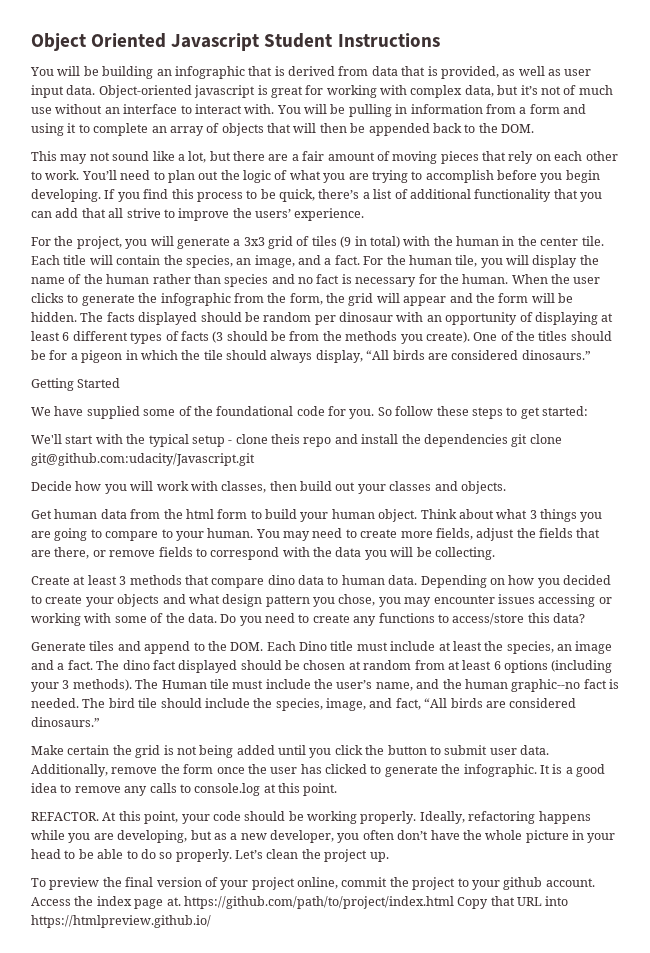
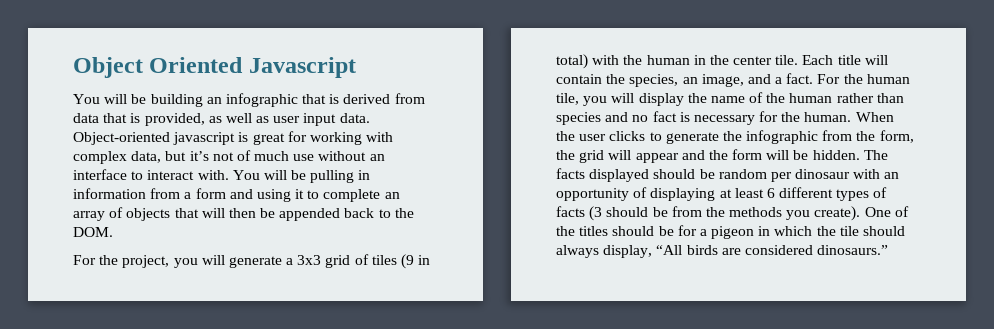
[264,33,440,48] Student Instructions -> (356, 67) none
[31,151,618,164] [31,170,600,183] [31,189,602,202] [31,208,365,221] // This may not sound like a lot, but there are a fair amount of moving pieces that rely on each other to work. You’ll need to plan out the logic of what you are trying to accomplish before you begin developing. If you find this process to be quick, there’s a list of additional functionality that you can add that all strive to improve the users’ experience. -> (113, 232) none
[31,378,121,391] [31,406,588,419] [31,434,562,447] [31,453,255,466] [31,481,506,494] [31,509,603,522] [31,528,601,541] [31,547,495,560] [31,575,611,588] [31,594,612,607] [31,613,585,626] [31,641,613,654] [31,660,613,673] [31,679,619,692] [31,698,577,711] [31,717,100,727] [31,745,549,758] [31,764,605,777] [31,783,338,796] [31,811,591,824] [31,830,616,843] [31,849,389,862] [31,877,595,890] [31,896,569,909] [31,915,211,928] // Getting Started // We have supplied some of the foundational code for you. So follow these steps to get started: // We'll start with the typical setup - clone theis repo and install the dependencies git clone git@github.com:udacity/Javascript.git // Decide how you will work with classes, then build out your classes and objects. // Get human data from the html form to build your human object. Think about what 3 things you are going to compare to your human. You may need to create more fields, adjust the fields that are there, or remove fields to correspond with the data you will be collecting. // Create at least 3 methods that compare dino data to human data. Depending on how you decided to create your objects and what design pattern you chose, you may encounter issues accessing or working with some of the data. Do you need to create any functions to access/store this data? // Generate tiles and append to the DOM. Each Dino title must include at least the species, an image and a fact. The dino fact displayed should be chosen at random from at least 6 options (including your 3 methods). The Human tile must include the user’s name, and the human graphic--no fact is needed. The bird tile should include the species, image, and fact, “All birds are considered dinosaurs.” // Make certain the grid is not being added until you click the button to submit user data. Additionally, remove the form once the user has clicked to generate the infographic. It is a good idea to remove any calls to console.log at this point. // REFACTOR. At this point, your code should be working properly. Ideally, refactoring happens while you are developing, but as a new developer, you often don’t have the whole picture in your head to be able to do so properly. Let’s clean the project up. // To preview the final version of your project online, commit the project to your github account. Access the index page at. https://github.com/path/to/project/index.html Copy that URL into https://htmlpreview.github.io/ -> (889, 250) none

